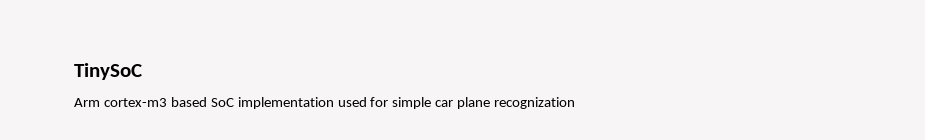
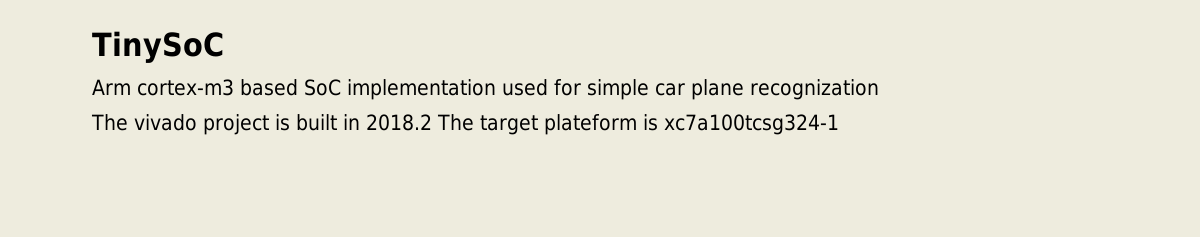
(576, 103) none -> [91,114,839,135] // The vivado project is built in 2018.2 The target plateform is xc7a100tcsg324-1

